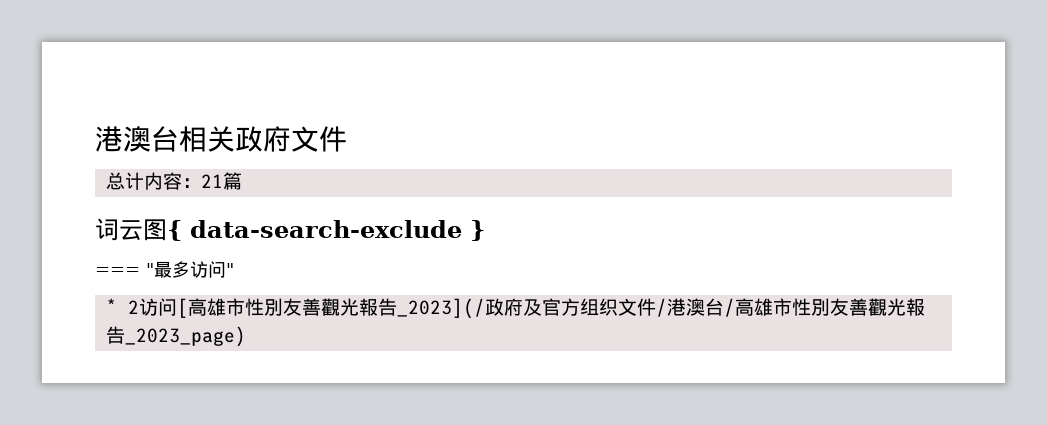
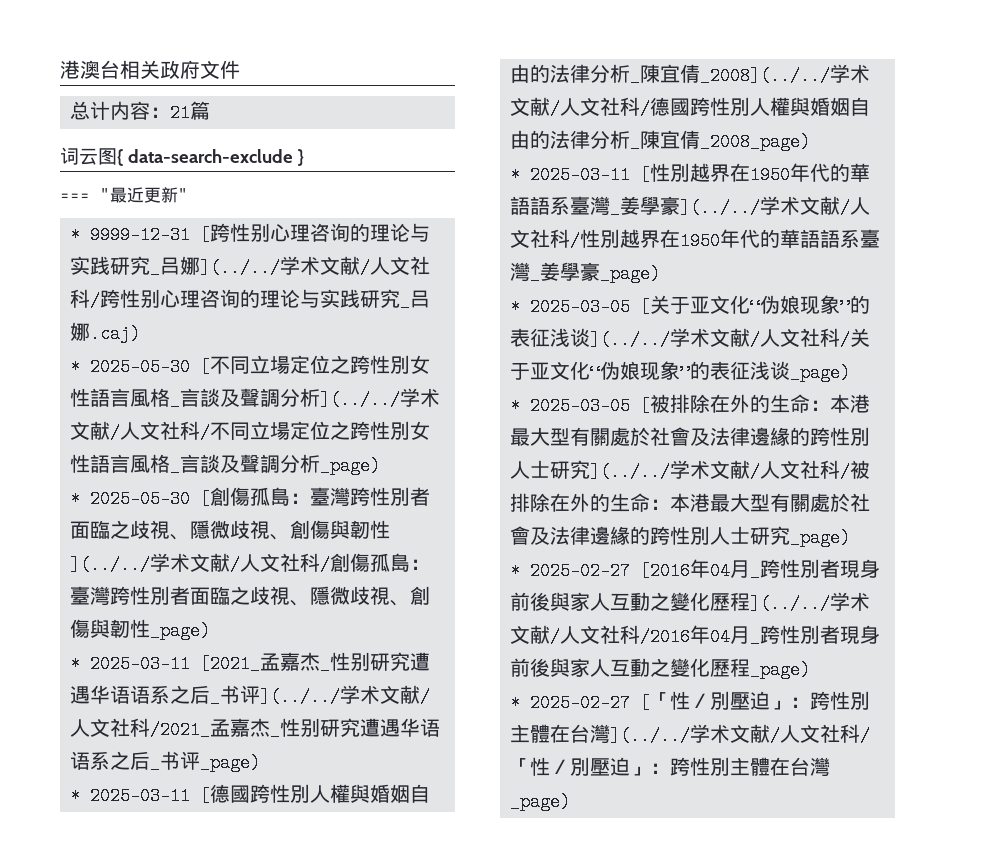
[172,261,226,278] 多访问 -> [127,187,178,203] 近更新
[127,298,925,319] [105,326,246,347] 2访问[高雄市性別友善觀光報告_2023](/政府及官方组织文件/港澳台/高雄市性別友善觀光報告_2023_page) -> [90,223,431,244] [70,256,431,277] [70,289,431,310] [70,322,141,343] [70,355,431,376] [70,388,441,409] [70,421,431,442] [70,454,381,475] [70,487,431,508] [70,520,391,540] [70,553,431,574] [70,586,431,606] [70,619,211,640] [70,652,431,673] [70,685,431,706] [70,718,441,739] [70,751,261,772] [70,784,431,805] [510,64,871,85] [510,97,871,118] [510,130,811,151] [510,163,871,184] [510,196,871,217] [510,229,881,250] [510,262,661,283] [510,295,871,316] [510,328,871,349] [510,361,851,382] [510,394,871,415] [510,427,871,446] [510,460,871,481] [510,493,871,512] [510,526,851,547] [510,559,881,580] [510,592,871,613] [510,625,881,646] [510,658,811,679] [510,691,871,712] [510,724,871,745] [510,757,831,777] [510,793,571,811] 9999-12-31 [跨性别心理咨询的理论与实践研究_吕娜](../../学术文献/人文社科/跨性别心理咨询的理论与实践研究_吕娜.caj) // * 2025-05-30 [不同立場定位之跨性別女性語言風格_言談及聲調分析](../../学术文献/人文社科/不同立場定位之跨性別女性語言風格_言談及聲調分析_page) // * 2025-05-30 [創傷孤島：臺灣跨性別者面臨之歧視、隱微歧視、創傷與韌性](../../学术文献/人文社科/創傷孤島：臺灣跨性別者面臨之歧視、隱微歧視、創傷與韌性_page) // * 2025-03-11 [2021_孟嘉杰_性别研究遭遇华语语系之后_书评](../../学术文献/人文社科/2021_孟嘉杰_性别研究遭遇华语语系之后_书评_page) // * 2025-03-11 [德國跨性別人權與婚姻自由的法律分析_陳宜倩_2008](../../学术文献/人文社科/德國跨性別人權與婚姻自由的法律分析_陳宜倩_2008_page) // * 2025-03-11 [性別越界在1950年代的華語語系臺灣_姜學豪](../../学术文献/人文社科/性別越界在1950年代的華語語系臺灣_姜學豪_page) // * 2025-03-05 [关于亚文化“伪娘现象”的表征浅谈](../../学术文献/人文社科/关于亚文化“伪娘现象”的表征浅谈_page) // * 2025-03-05 [被排除在外的生命：本港最大型有關處於社會及法律邊緣的跨性別人士研究](../../学术文献/人文社科/被排除在外的生命：本港最大型有關處於社會及法律邊緣的跨性別人士研究_page) // * 2025-02-27 [2016年04月_跨性別者現身前後與家人互動之變化歷程](../../学术文献/人文社科/2016年04月_跨性別者現身前後與家人互動之變化歷程_page) // * 2025-02-27 [「性／別壓迫」：跨性別主體在台灣](../../学术文献/人文社科/「性／別壓迫」：跨性別主體在台灣_page)

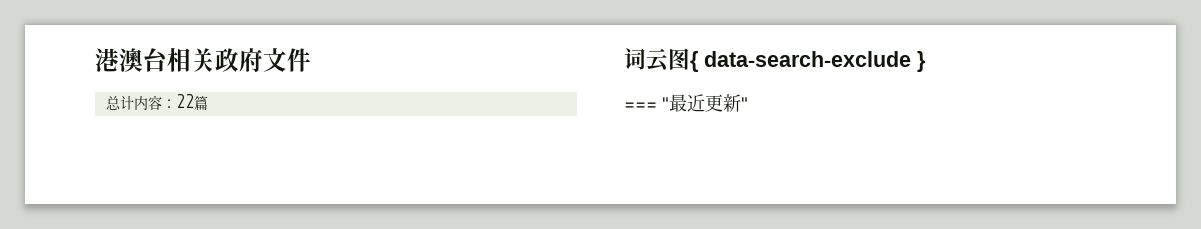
[170,104,191,122] 21 -> [175,94,194,108] 22
[70,223,431,244] [70,256,431,277] [70,289,431,310] [70,322,141,343] [70,355,431,376] [70,388,441,409] [70,421,431,442] [70,454,381,475] [70,487,431,508] [70,520,391,540] [70,553,431,574] [70,586,431,606] [70,619,211,640] [70,652,431,673] [70,685,431,706] [70,718,441,739] [70,751,261,772] [70,784,431,805] [510,64,871,85] [510,97,871,118] [510,130,811,151] [510,163,871,184] [510,196,871,217] [510,229,881,250] [510,262,661,283] [510,295,871,316] [510,328,871,349] [510,361,851,382] [510,394,871,415] [510,427,871,446] [510,460,871,481] [510,493,871,512] [510,526,851,547] [510,559,881,580] [510,592,871,613] [510,625,881,646] [510,658,811,679] [510,691,871,712] [510,724,871,745] [510,757,831,777] [510,793,571,811] // * 9999-12-31 [跨性别心理咨询的理论与实践研究_吕娜](../../学术文献/人文社科/跨性别心理咨询的理论与实践研究_吕娜.caj) // * 2025-05-30 [不同立場定位之跨性別女性語言風格_言談及聲調分析](../../学术文献/人文社科/不同立場定位之跨性別女性語言風格_言談及聲調分析_page) // * 2025-05-30 [創傷孤島：臺灣跨性別者面臨之歧視、隱微歧視、創傷與韌性](../../学术文献/人文社科/創傷孤島：臺灣跨性別者面臨之歧視、隱微歧視、創傷與韌性_page) // * 2025-03-11 [2021_孟嘉杰_性别研究遭遇华语语系之后_书评](../../学术文献/人文社科/2021_孟嘉杰_性别研究遭遇华语语系之后_书评_page) // * 2025-03-11 [德國跨性別人權與婚姻自由的法律分析_陳宜倩_2008](../../学术文献/人文社科/德國跨性別人權與婚姻自由的法律分析_陳宜倩_2008_page) // * 2025-03-11 [性別越界在1950年代的華語語系臺灣_姜學豪](../../学术文献/人文社科/性別越界在1950年代的華語語系臺灣_姜學豪_page) // * 2025-03-05 [关于亚文化“伪娘现象”的表征浅谈](../../学术文献/人文社科/关于亚文化“伪娘现象”的表征浅谈_page) // * 2025-03-05 [被排除在外的生命：本港最大型有關處於社會及法律邊緣的跨性別人士研究](../../学术文献/人文社科/被排除在外的生命：本港最大型有關處於社會及法律邊緣的跨性別人士研究_page) // * 2025-02-27 [2016年04月_跨性別者現身前後與家人互動之變化歷程](../../学术文献/人文社科/2016年04月_跨性別者現身前後與家人互動之變化歷程_page) // * 2025-02-27 [「性／別壓迫」：跨性別主體在台灣](../../学术文献/人文社科/「性／別壓迫」：跨性別主體在台灣_page) -> (748, 103) none

